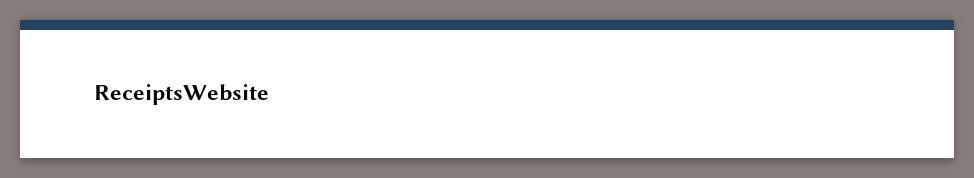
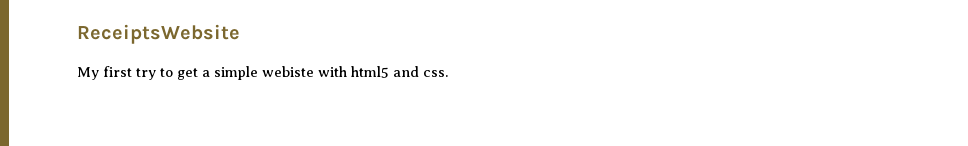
(269, 94) none -> [77,66,448,80] // My first try to get a simple webiste with html5 and css.

